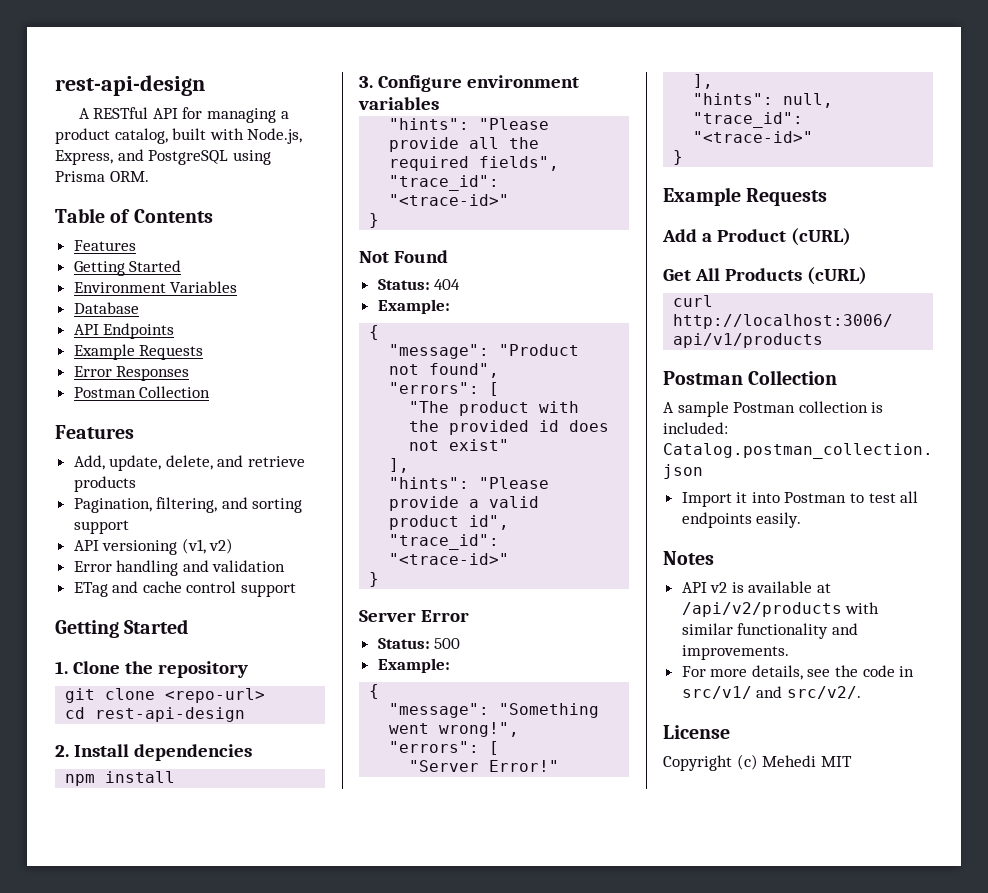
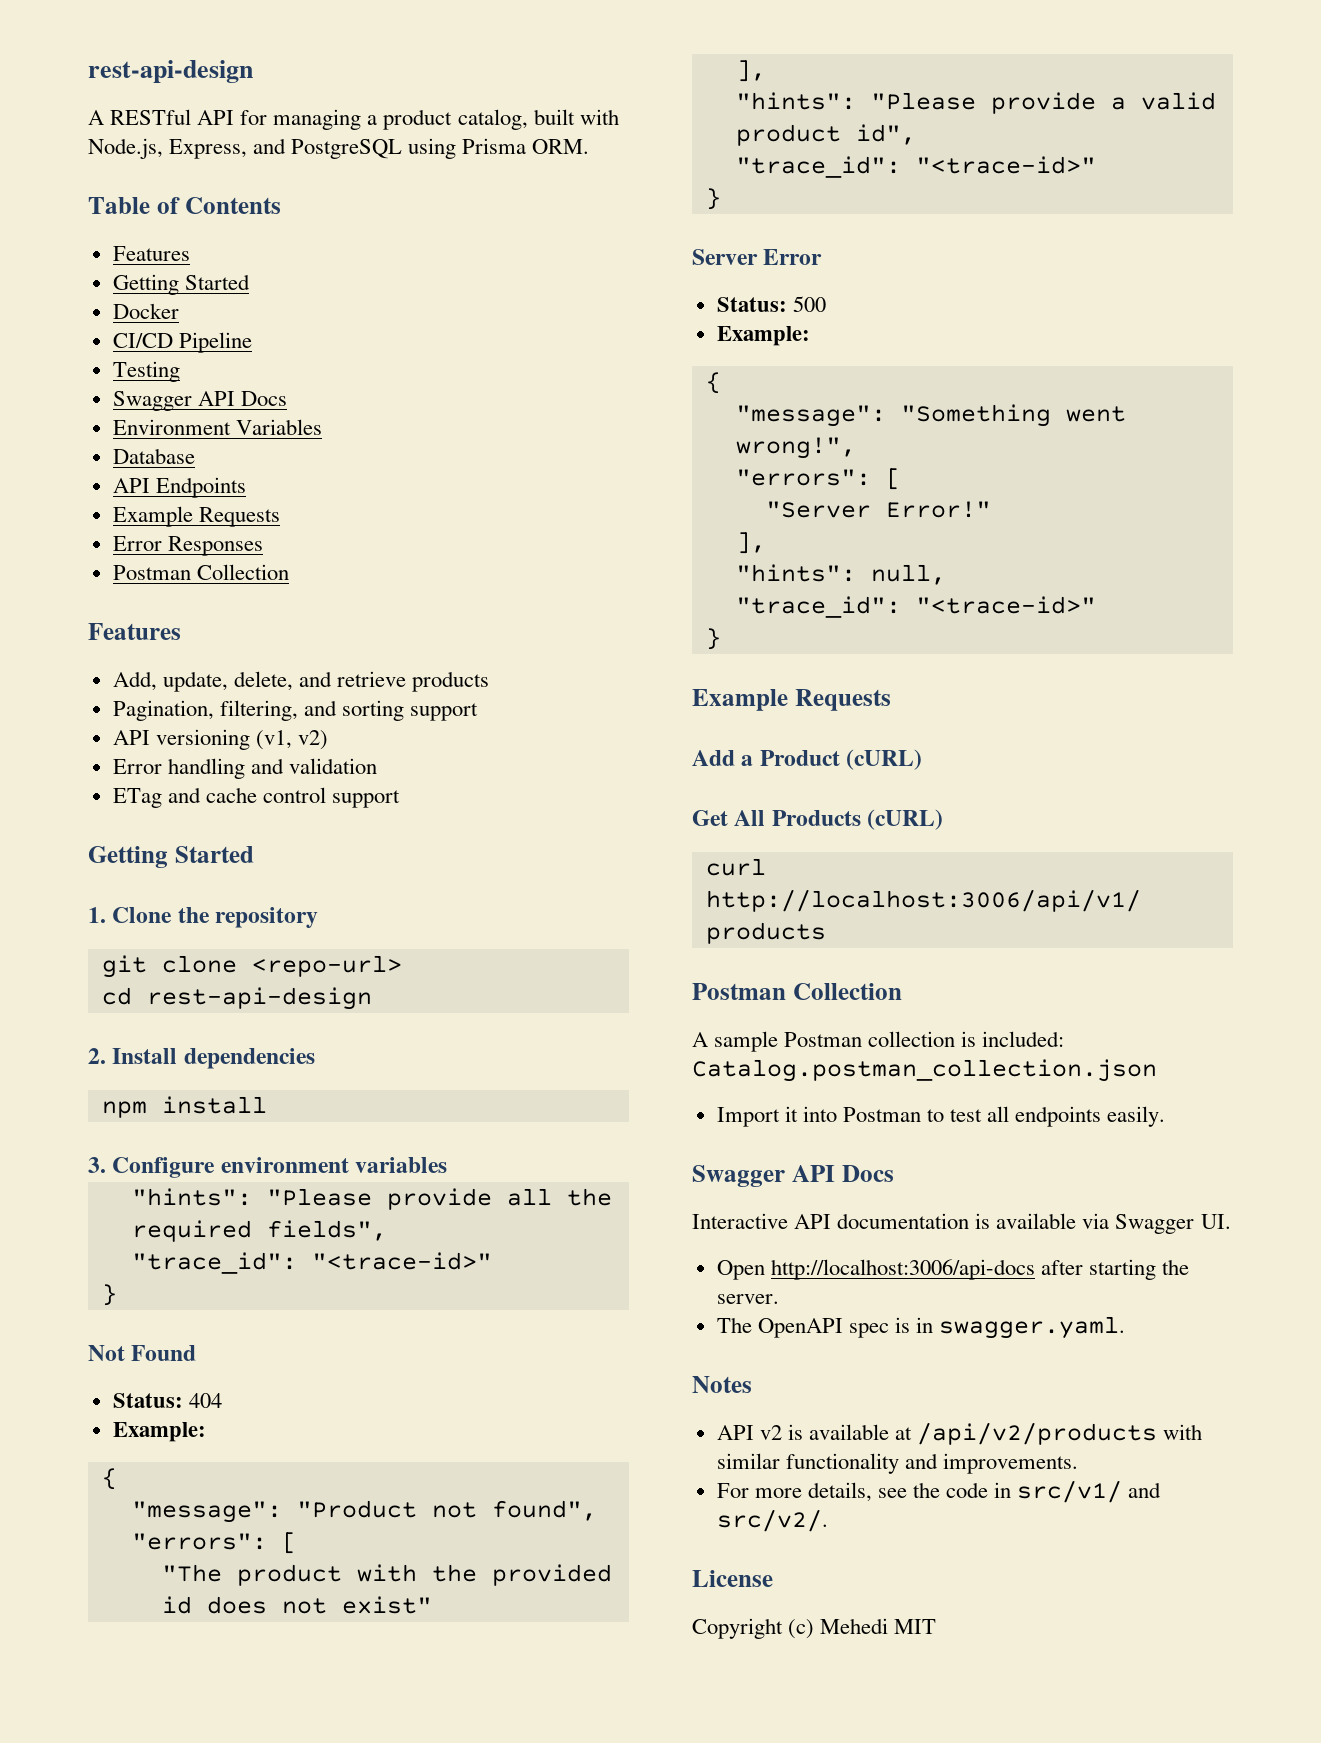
(182, 266) none -> [112,303,179,319] [112,332,252,353] [112,361,180,382] [112,391,287,411] // Docker // CI/CD Pipeline // Testing // Swagger API Docs
(802, 520) none -> [692,1165,894,1187] [692,1213,1231,1234] [716,1259,1190,1280] [716,1294,779,1304] [716,1316,1126,1339] // Swagger API Docs // Interactive API documentation is available via Swagger UI. // Open http://localhost:3006/api-docs after starting the server. // The OpenAPI spec is in swagger.yaml.

